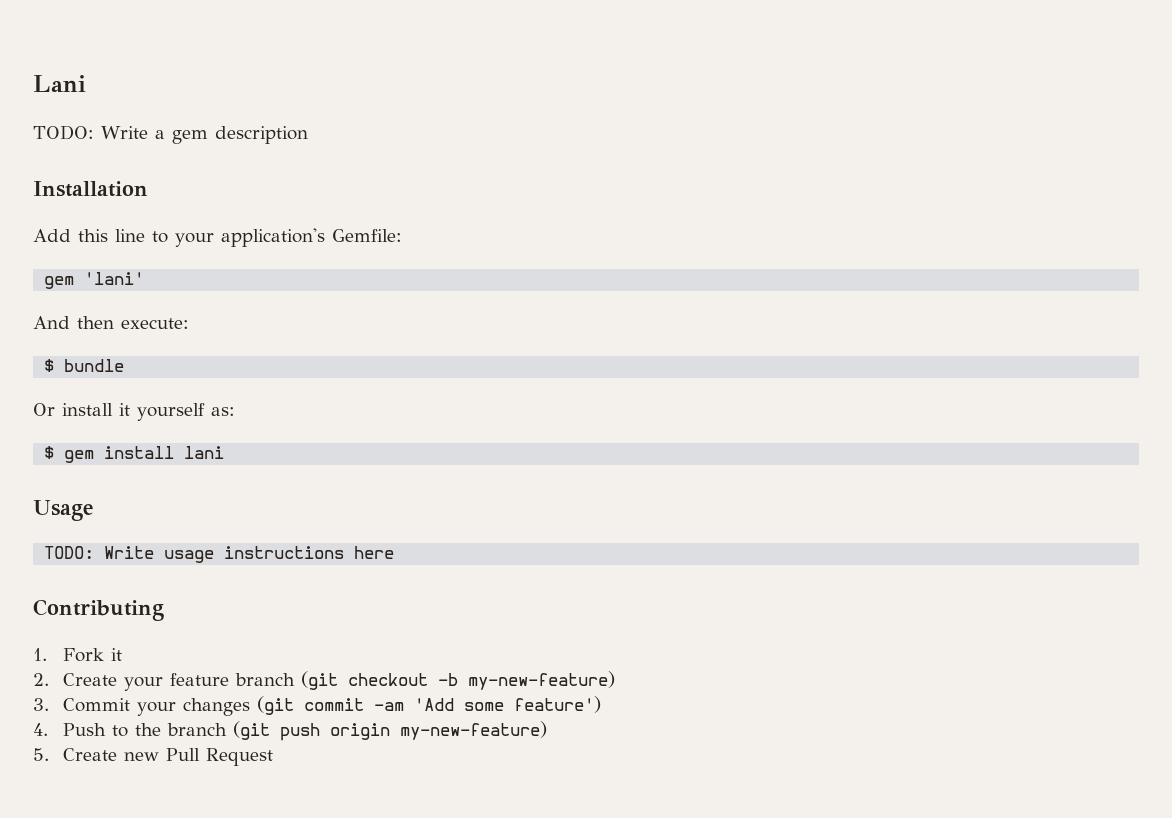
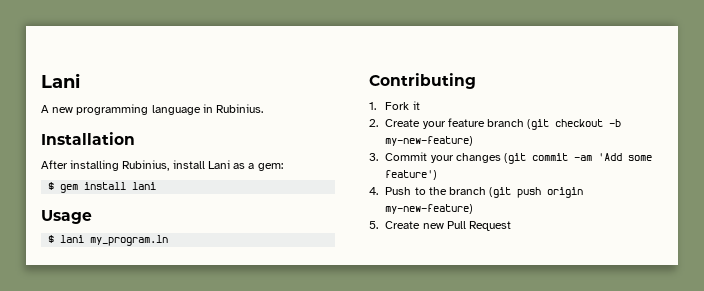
[33,125,308,144] [33,181,148,197] [33,228,402,247] [44,272,145,289] [33,316,189,329] [44,359,125,372] [33,403,235,421] TODO: Write a gem description // Installation // Add this line to your application's Gemfile: // gem 'lani' // And then execute: // $ bundle // Or install it yourself as: -> [41,104,264,115] [41,132,135,145] [41,160,283,171] A new programming language in Rubinius. // Installation // After installing Rubinius, install Lani as a gem:
[44,546,395,563] TODO: Write usage instructions here -> [48,235,169,246] $ lani my_program.ln

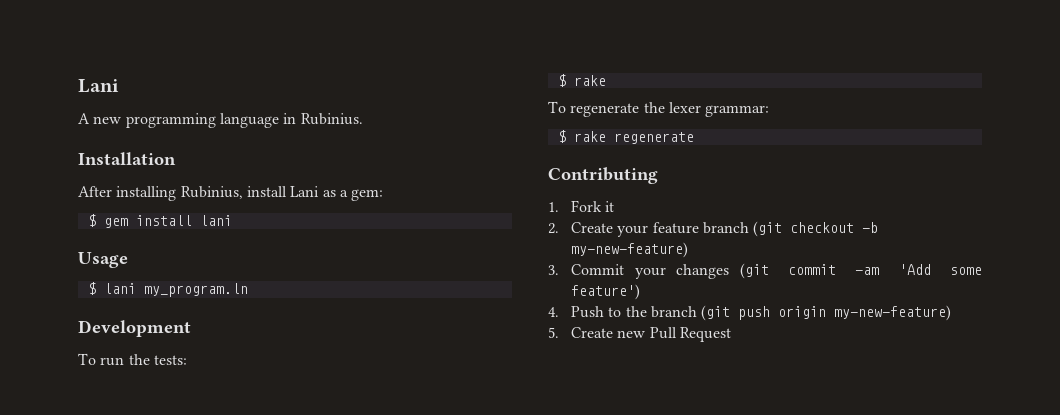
(169, 240) none -> [78,320,191,337] [78,353,187,366] [557,74,606,87] [548,101,770,117] [557,130,694,144] // Development // To run the tests: // $ rake // To regenerate the lexer grammar: // $ rake regenerate

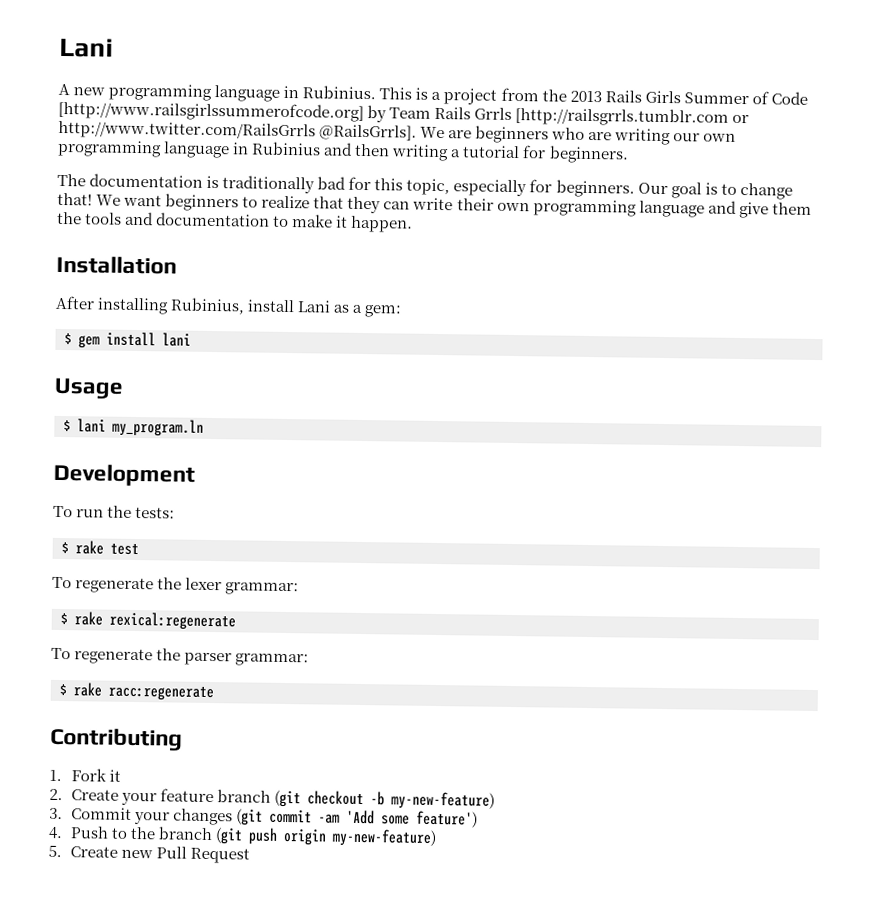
(363, 119) none -> [379,87,808,105] [58,100,750,127] [58,120,737,146] [57,139,629,164] [57,173,793,200] [57,192,812,219] [57,211,414,233] This is a project from the 2013 Rails Girls Summer of Code [http://www.railsgirlssummerofcode.org] by Team Rails Grrls [http://railsgrrls.tumblr.com or http://www.twitter.com/RailsGrrls @RailsGrrls]. We are beginners who are writing our own programming language in Rubinius and then writing a tutorial for beginners. // The documentation is traditionally bad for this topic, especially for beginners. Our goal is to change that! We want beginners to realize that they can write their own programming language and give them the tools and documentation to make it happen.
(606, 80) none -> [110,543,139,556] test
[613,132,694,144] regenerate -> [109,611,236,631] [51,647,310,667] [59,682,214,702] rexical:regenerate // To regenerate the parser grammar: // $ rake racc:regenerate

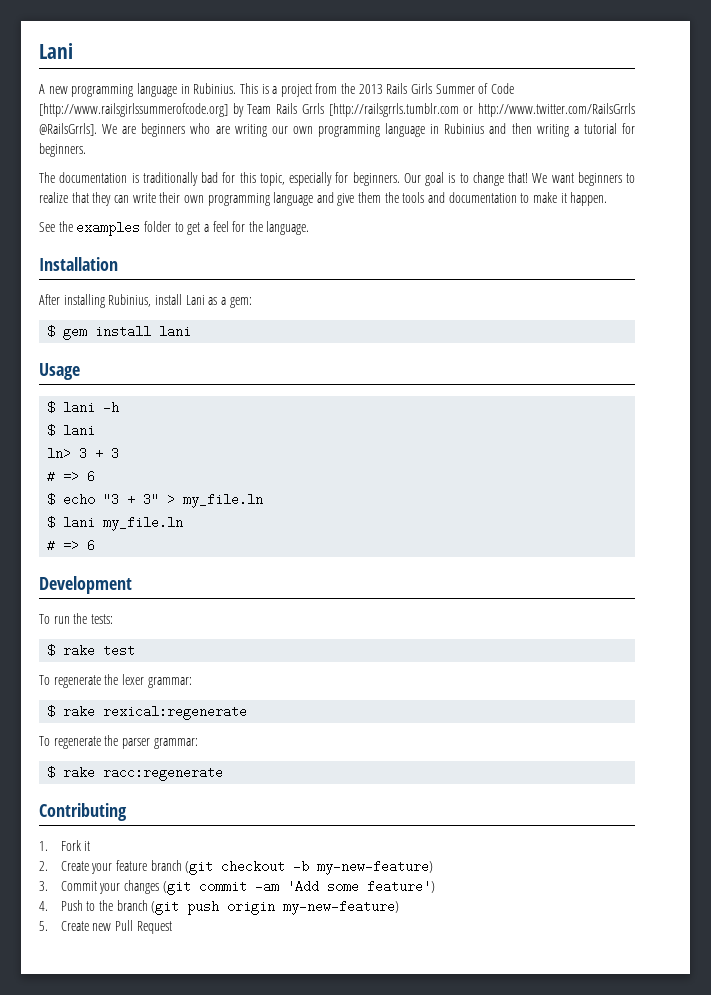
(414, 224) none -> [39,221,310,236] // See the examples folder to get a feel for the language.
[112,418,204,437] my_program.ln -> [103,401,120,414] [47,424,96,437] [47,447,120,460] [47,470,96,483] [47,493,264,508] [47,516,184,531] [47,539,96,552] -h // $ lani // ln> 3 + 3 // # => 6 // $ echo "3 + 3" > my_file.ln // $ lani my_file.ln // # => 6

